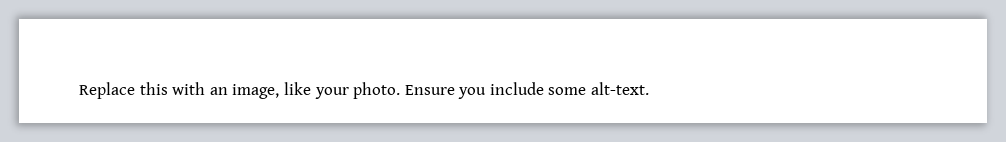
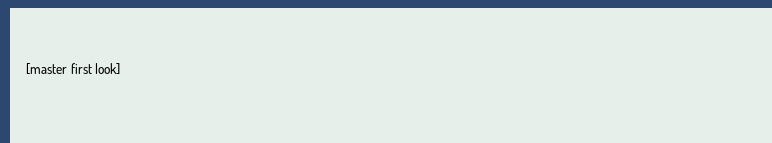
[79,82,650,99] Replace this with an image, like your photo. Ensure you include some alt-text. -> [26,63,121,75] [master first look]

